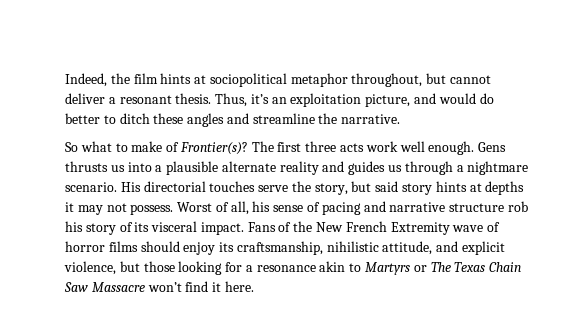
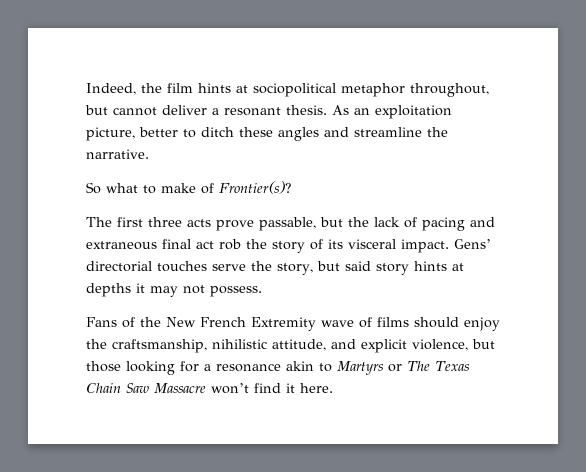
[215,93,269,107] Thus, it’s -> [332,105,349,115] As
[414,93,494,104] and would do -> (135, 134) none
(248, 148) none -> (292, 187) //
[365,141,507,155] [65,161,529,175] [65,182,141,192] work well enough. Gens thrusts us into a plausible alternate reality and guides us through a nightmare scenario. His -> [216,217,495,231] [86,239,491,253] prove passable, but the lack of pacing and extraneous final act rob the story of its visceral impact. Gens’
[177,201,528,215] [65,221,244,235] Worst of all, his sense of pacing and narrative structure rob his story of its visceral impact. -> (262, 291) //
[65,241,105,252] horror -> (372, 322) none
[219,242,235,252] its -> [86,339,107,349] the

